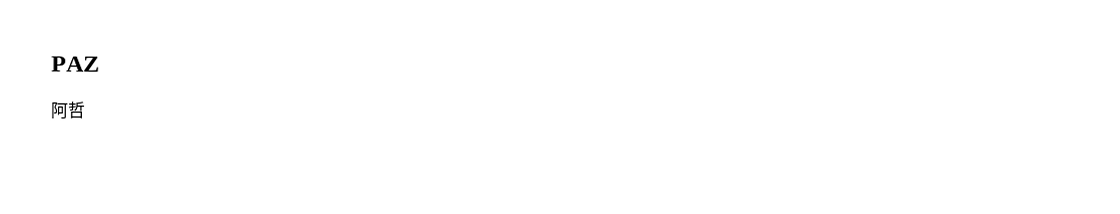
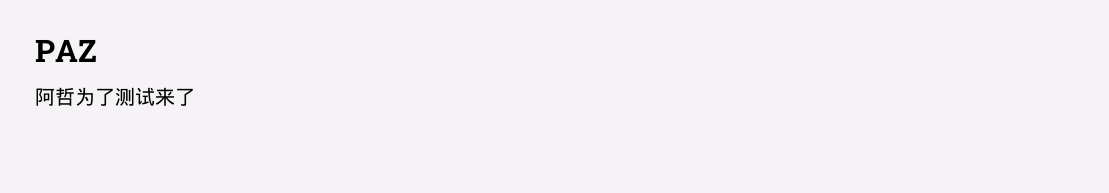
(86, 110) none -> [75,87,195,106] 为了测试来了

